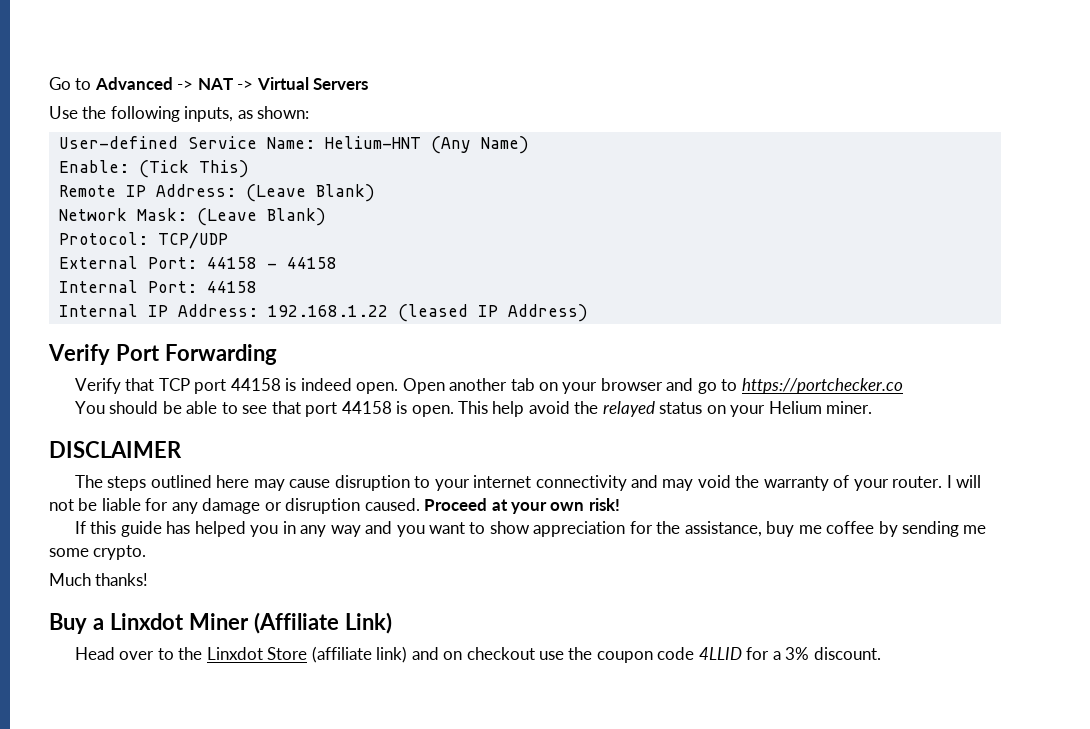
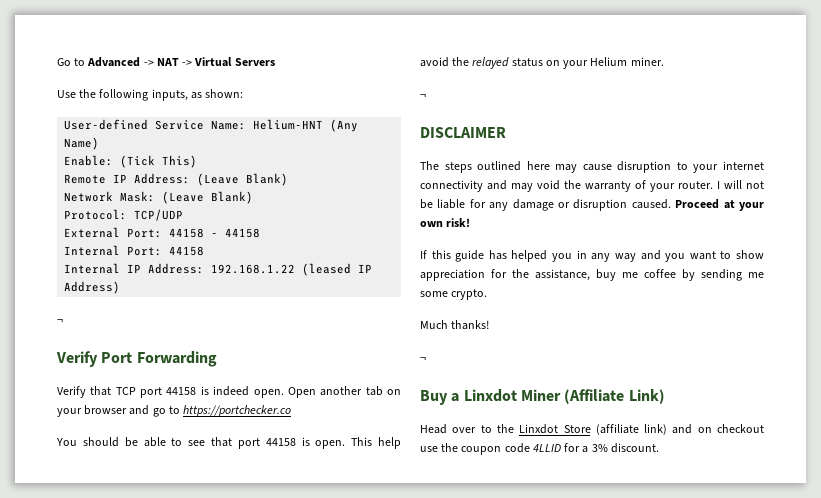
(588, 313) none -> [57,319,63,323] // ¬
(873, 407) none -> [420,94,426,98] // ¬
(149, 579) none -> [420,357,426,361] // ¬

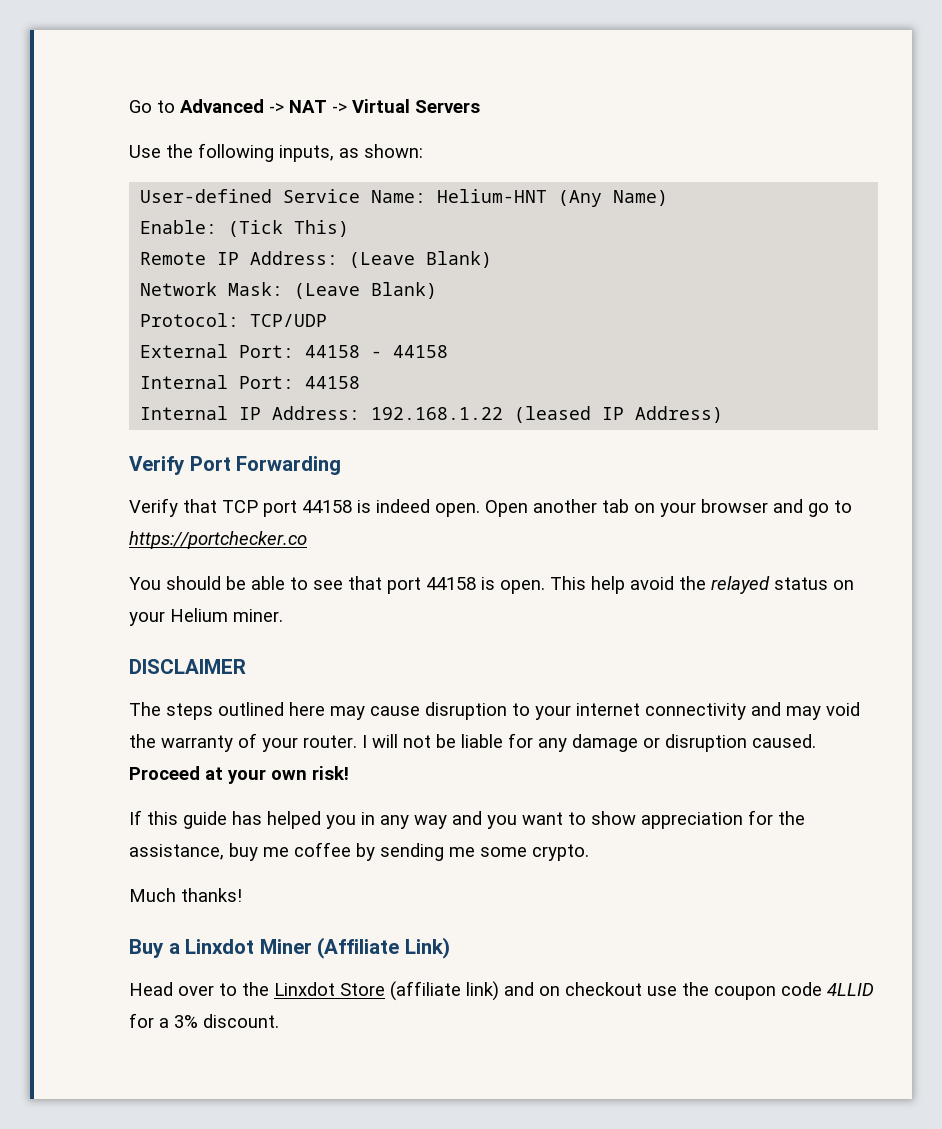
[57,319,63,323] // ¬ -> (724, 414) none
[420,94,426,98] // ¬ -> (283, 615) none
[420,357,426,361] // ¬ -> (242, 895) none

